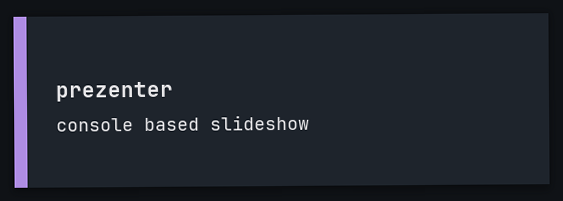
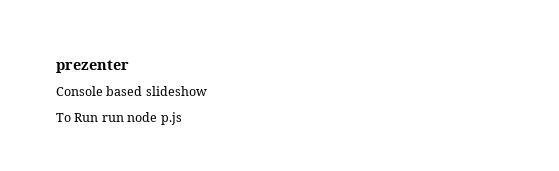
[56,118,134,132] console -> [56,86,103,96] Console
(310, 122) none -> [56,112,182,125] // To Run run node p.js

